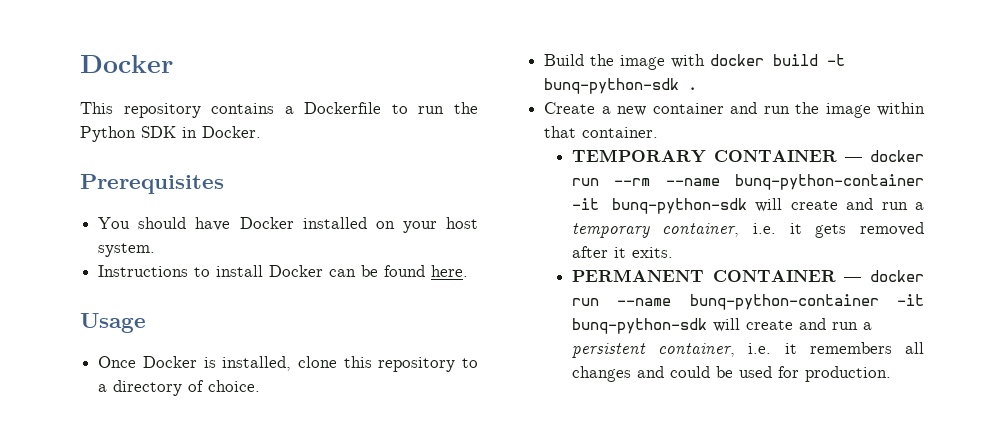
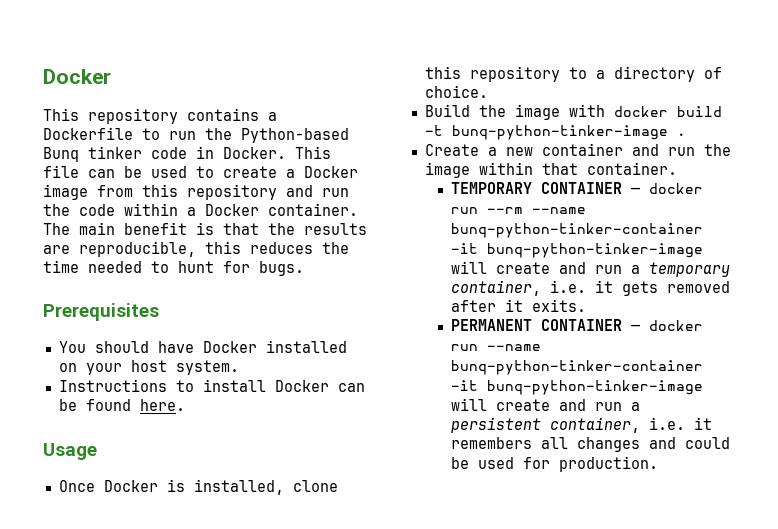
[80,126,261,142] Python SDK in Docker. -> [241,128,349,143] [43,146,331,162] [43,165,358,178] [43,184,349,200] [43,203,358,216] [43,222,367,235] [43,241,349,257] [43,260,304,276] Python-based Bunq tinker code in Docker. This file can be used to create a Docker image from this repository and run the code within a Docker container. The main benefit is that the results are reproducible, this reduces the time needed to hunt for bugs.
[544,78,680,94] bunq-python-sdk -> [451,125,668,140] bunq-python-tinker-image
[735,174,924,190] [571,198,747,214] bunq-python-container -it bunq-python-sdk -> [450,223,703,238] [450,243,703,258] bunq-python-tinker-container -it bunq-python-tinker-image
[689,294,924,310] [571,318,707,334] bunq-python-container -it bunq-python-sdk -> [450,360,703,375] [450,380,703,395] bunq-python-tinker-container -it bunq-python-tinker-image

